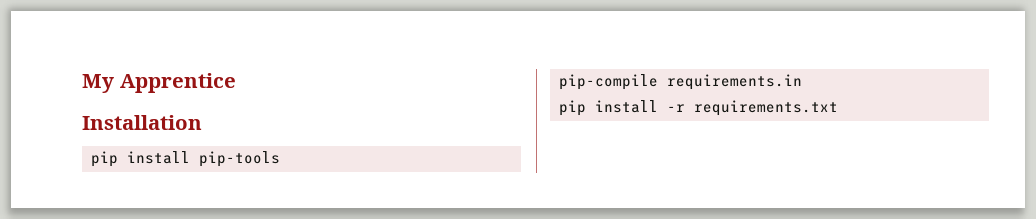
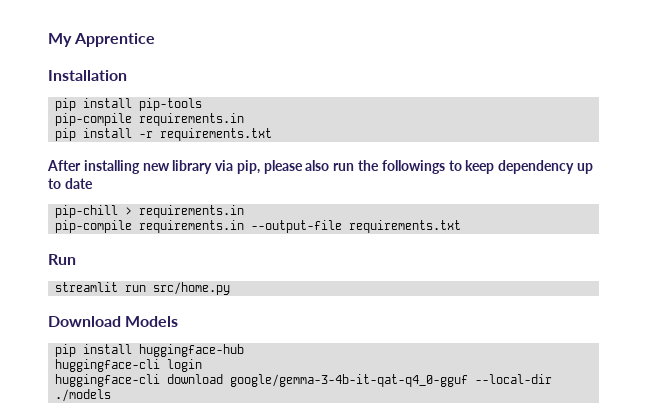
(838, 108) none -> [47,160,593,174] [48,178,93,189] [55,205,245,218] [55,220,462,233] [48,254,76,265] [55,282,231,295] [48,316,179,327] [55,344,245,357] [55,359,203,372] [55,374,553,387] [55,389,112,402] // After installing new library via pip, please also run the followings to keep dependency up to date // pip-chill > requirements.in // pip-compile requirements.in --output-file requirements.txt // Run // streamlit run src/home.py // Download Models // pip install huggingface-hub // huggingface-cli login // huggingface-cli download google/gemma-3-4b-it-qat-q4_0-gguf --local-dir ./models

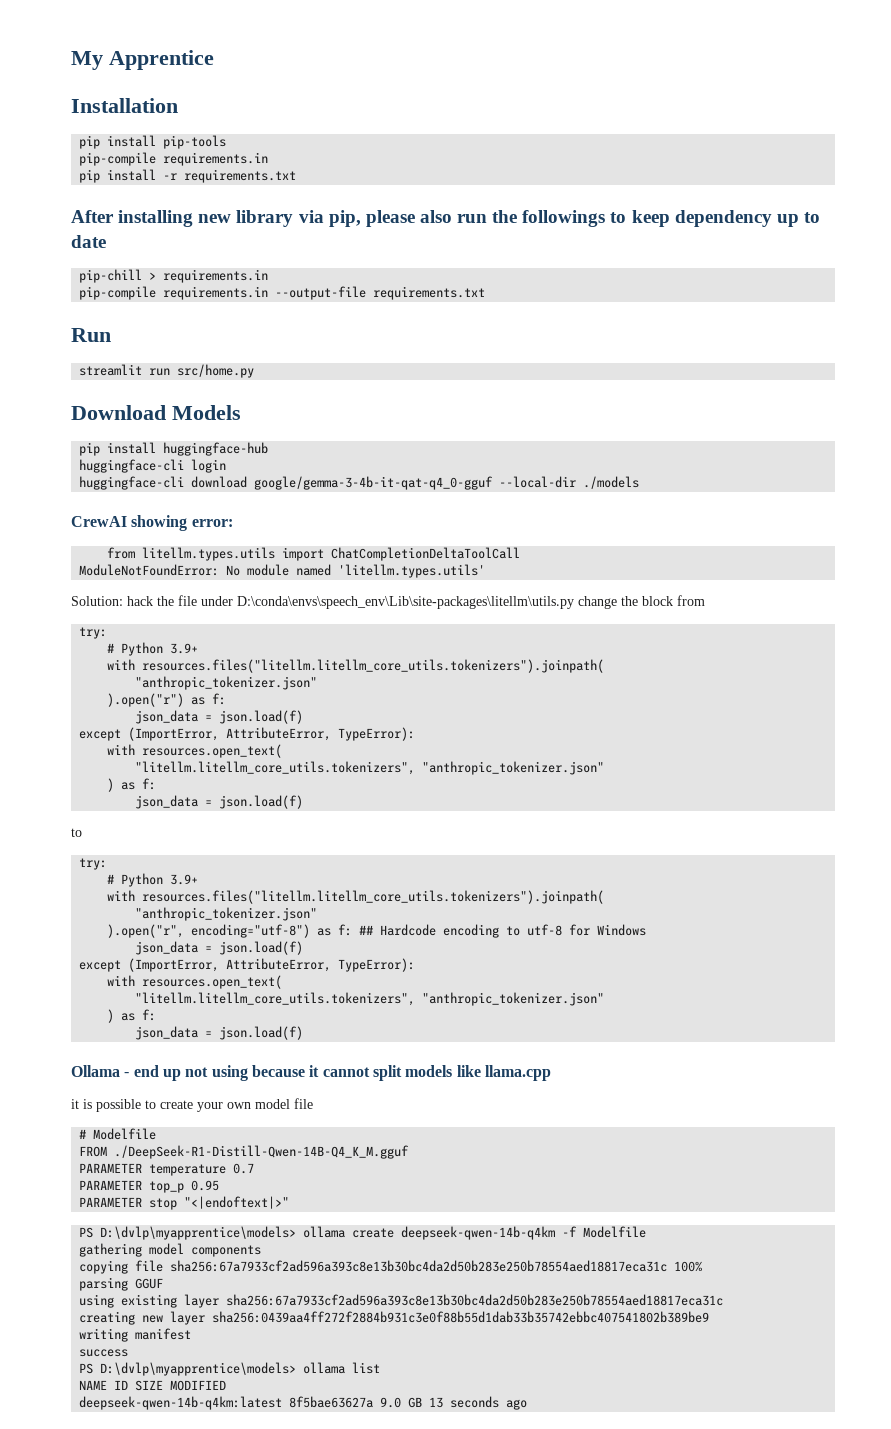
(112, 395) none -> [71,515,233,531] [107,547,521,561] [79,564,486,578] [71,595,705,609] [79,627,108,639] [107,642,199,656] [107,659,605,673] [135,676,318,690] [107,693,227,707] [135,710,304,724] [79,727,416,741] [107,744,283,758] [135,761,605,775] [107,778,157,792] [135,795,304,809] [71,828,82,837] [79,858,108,870] [107,873,199,887] [107,890,605,904] [135,907,318,921] [107,924,647,938] [135,941,304,955] [79,958,416,972] [107,975,283,989] [135,992,605,1006] [107,1009,157,1023] [135,1026,304,1040] [71,1065,551,1081] [71,1098,313,1112] [79,1128,157,1140] [79,1145,410,1159] [79,1163,255,1176] [79,1180,220,1193] [79,1196,290,1210] [79,1226,647,1240] [79,1243,262,1257] [79,1260,703,1274] [79,1277,164,1291] [79,1294,724,1308] [79,1311,710,1325] [79,1328,192,1342] [79,1349,129,1357] [79,1362,381,1376] [79,1380,227,1391] [79,1396,528,1410] // CrewAI showing error: // from litellm.types.utils import ChatCompletionDeltaToolCall // ModuleNotFoundError: No module named 'litellm.types.utils' // Solution: hack the file under D:\conda\envs\speech_env\Lib\site-packages\litellm\utils.py change the block from // try: // # Python 3.9+ // with resources.files("litellm.litellm_core_utils.tokenizers").joinpath( // "anthropic_tokenizer.json" // ).open("r") as f: // json_data = json.load(f) // except (ImportError, AttributeError, TypeError): // with resources.open_text( // "litellm.litellm_core_utils.tokenizers", "anthropic_tokenizer.json" // ) as f: // json_data = json.load(f) // to // try: // # Python 3.9+ // with resources.files("litellm.litellm_core_utils.tokenizers").joinpath( // "anthropic_tokenizer.json" // ).open("r", encoding="utf-8") as f: ## Hardcode encoding to utf-8 for Windows // json_data = json.load(f) // except (ImportError, AttributeError, TypeError): // with resources.open_text( // "litellm.litellm_core_utils.tokenizers", "anthropic_tokenizer.json" // ) as f: // json_data = json.load(f) // Ollama - end up not using because it cannot split models like llama.cpp // it is possible to create your own model file // # Modelfile // FROM ./DeepSeek-R1-Distill-Qwen-14B-Q4_K_M.gguf // PARAMETER temperature 0.7 // PARAMETER top_p 0.95 // PARAMETER stop "<|endoftext|>" // PS D:\dvlp\myapprentice\models> ollama create deepseek-qwen-14b-q4km -f Modelfile // gathering model components // copying file sha256:67a7933cf2ad596a393c8e13b30bc4da2d50b283e250b78554aed18817eca31c 100% // parsing GGUF // using existing layer sha256:67a7933cf2ad596a393c8e13b30bc4da2d50b283e250b78554aed18817eca31c // creating new layer sha256:0439aa4ff272f2884b931c3e0f88b55d1dab33b35742ebbc407541802b389be9 // writing manifest // success // PS D:\dvlp\myapprentice\models> ollama list // NAME ID SIZE MODIFIED // deepseek-qwen-14b-q4km:latest 8f5bae63627a 9.0 GB 13 seconds ago

